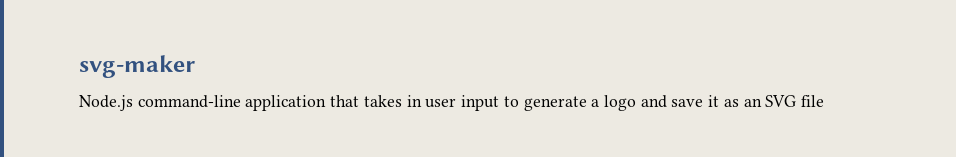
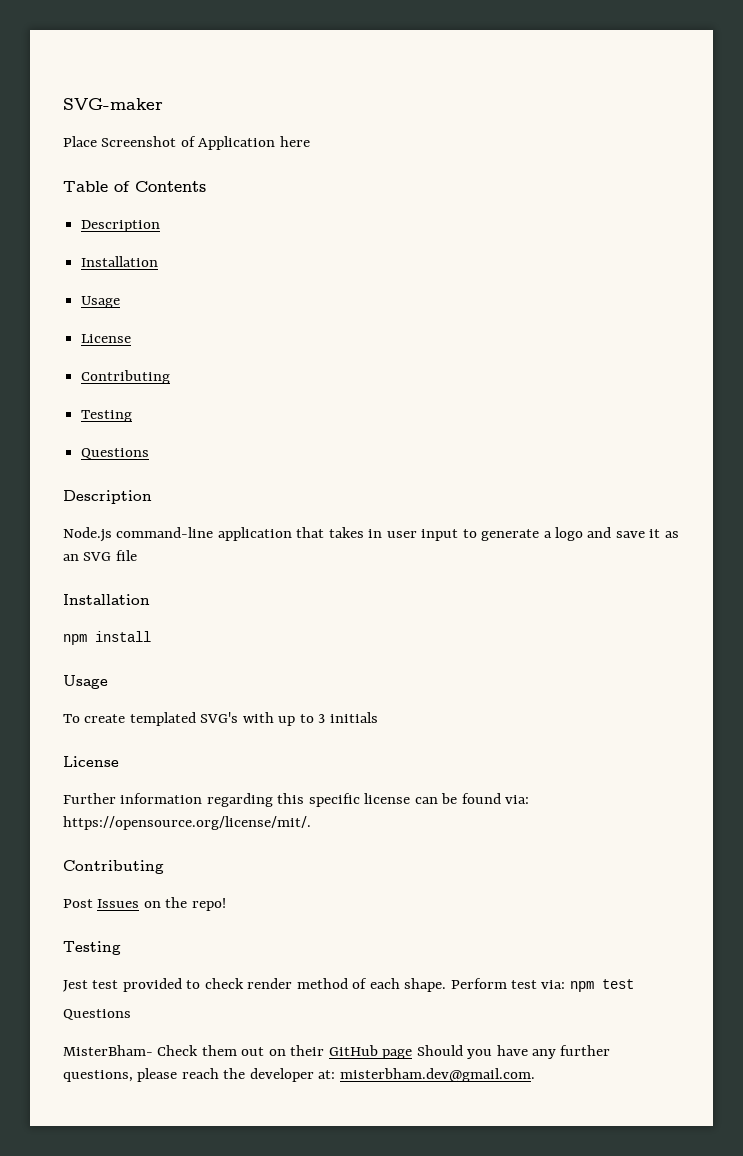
[79,55,195,78] svg-maker -> [63,98,163,110] [63,136,310,150] [63,181,206,192] [81,220,161,232] [81,256,159,267] [81,296,121,308] [81,334,132,343] [81,370,171,384] [81,410,133,422] [81,448,150,459] [63,490,152,504] SVG-maker // Place Screenshot of Application here // Table of Contents // Description // Installation // Usage // License // Contributing // Testing // Questions // Description
(825, 101) none -> [63,594,150,605] [63,631,151,645] [63,675,108,689] [63,712,378,726] [63,756,119,767] [63,793,530,807] [63,816,311,830] [63,860,164,874] [63,897,226,911] [63,941,121,955] [63,978,634,992] [63,1009,131,1020] [63,1045,611,1059] [63,1068,535,1082] // Installation // npm install // Usage // To create templated SVG's with up to 3 initials // License // Further information regarding this specific license can be found via: https://opensource.org/license/mit/. // Contributing // Post Issues on the repo! // Testing // Jest test provided to check render method of each shape. Perform test via: npm test // Questions // MisterBham- Check them out on their GitHub page Should you have any further questions, please reach the developer at: misterbham.dev@gmail.com.

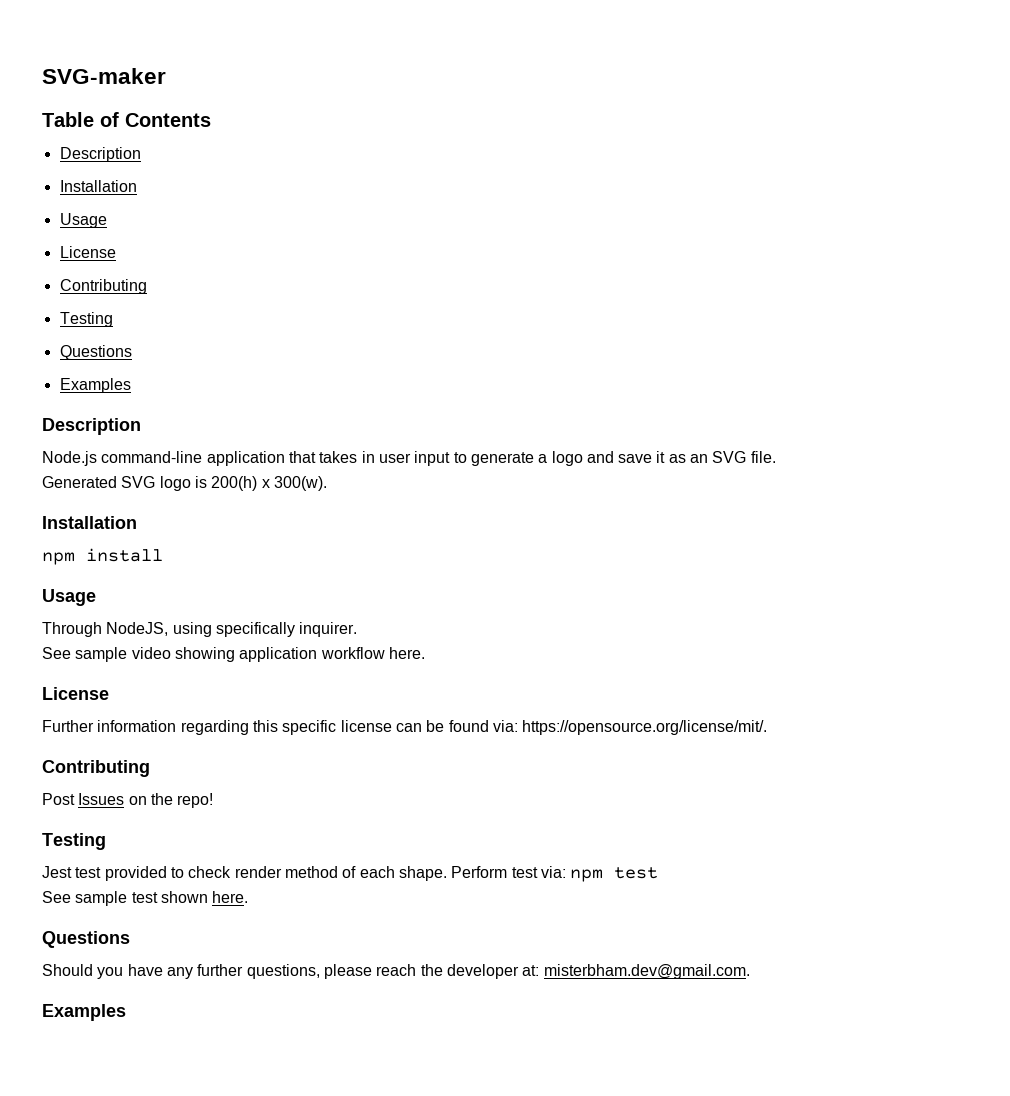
[63,136,310,150] // Place Screenshot of Application here -> (166, 76) none
(150, 453) none -> [59,378,131,393] // Examples
[115,550,137,561] [63,594,150,605] [63,631,151,645] [63,675,108,689] [63,712,378,726] file // Installation // npm install // Usage // To create templated SVG's with up to 3 initials -> [750,451,776,463] [42,476,327,491] [42,516,137,529] [42,548,163,565] [42,589,96,606] [42,622,358,637] [42,647,425,662] file. // Generated SVG logo is 200(h) x 300(w). // Installation // npm install // Usage // Through NodeJS, using specifically inquirer. // See sample video showing application workflow here.
[63,1009,131,1020] [63,1045,413,1059] Questions // MisterBham- Check them out on their GitHub page -> [42,891,249,906] [42,931,130,948] See sample test shown here. // Questions //
(535, 1075) none -> [42,1004,126,1021] // Examples

